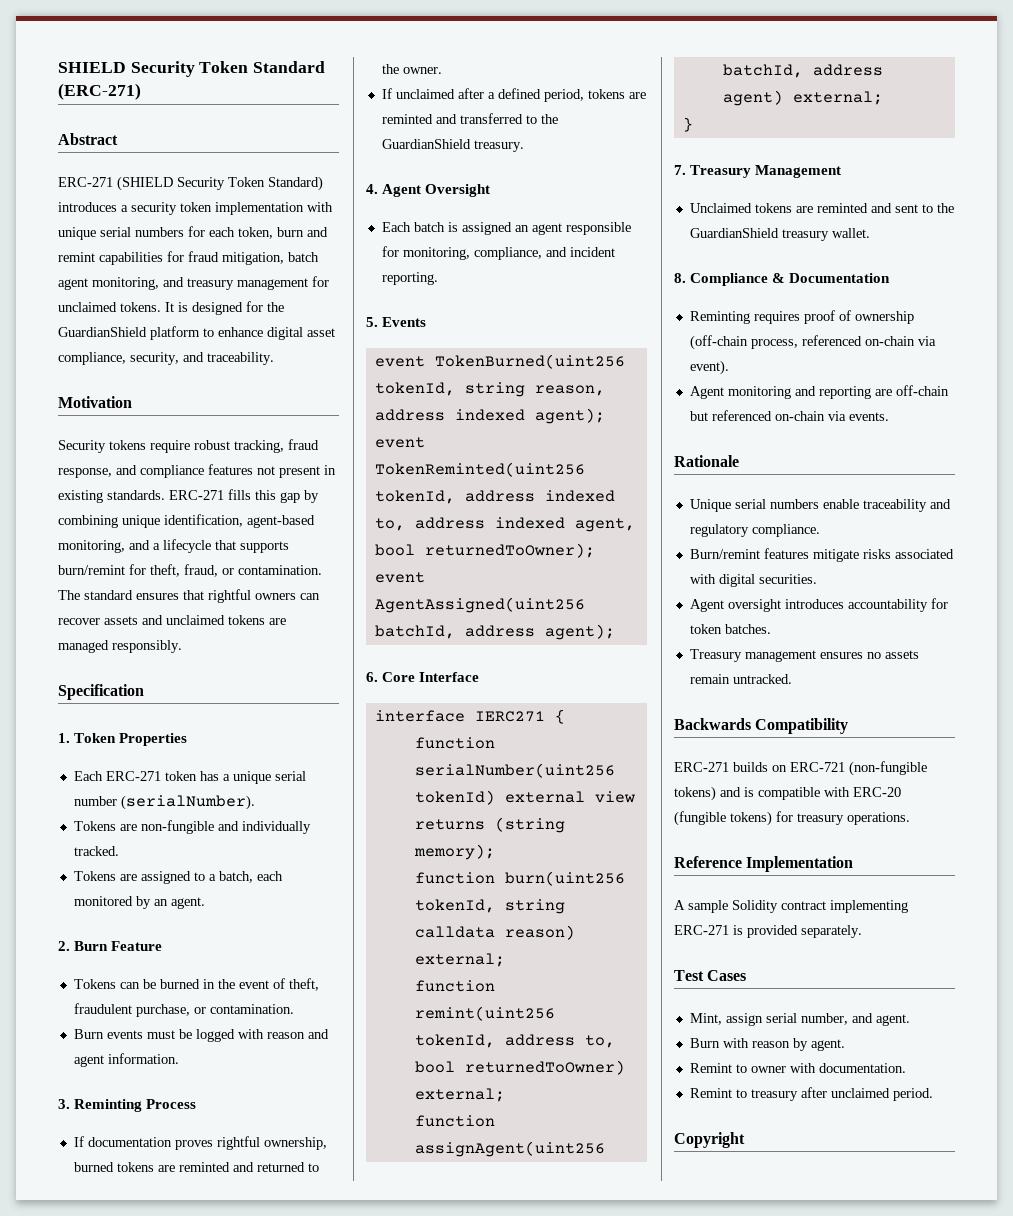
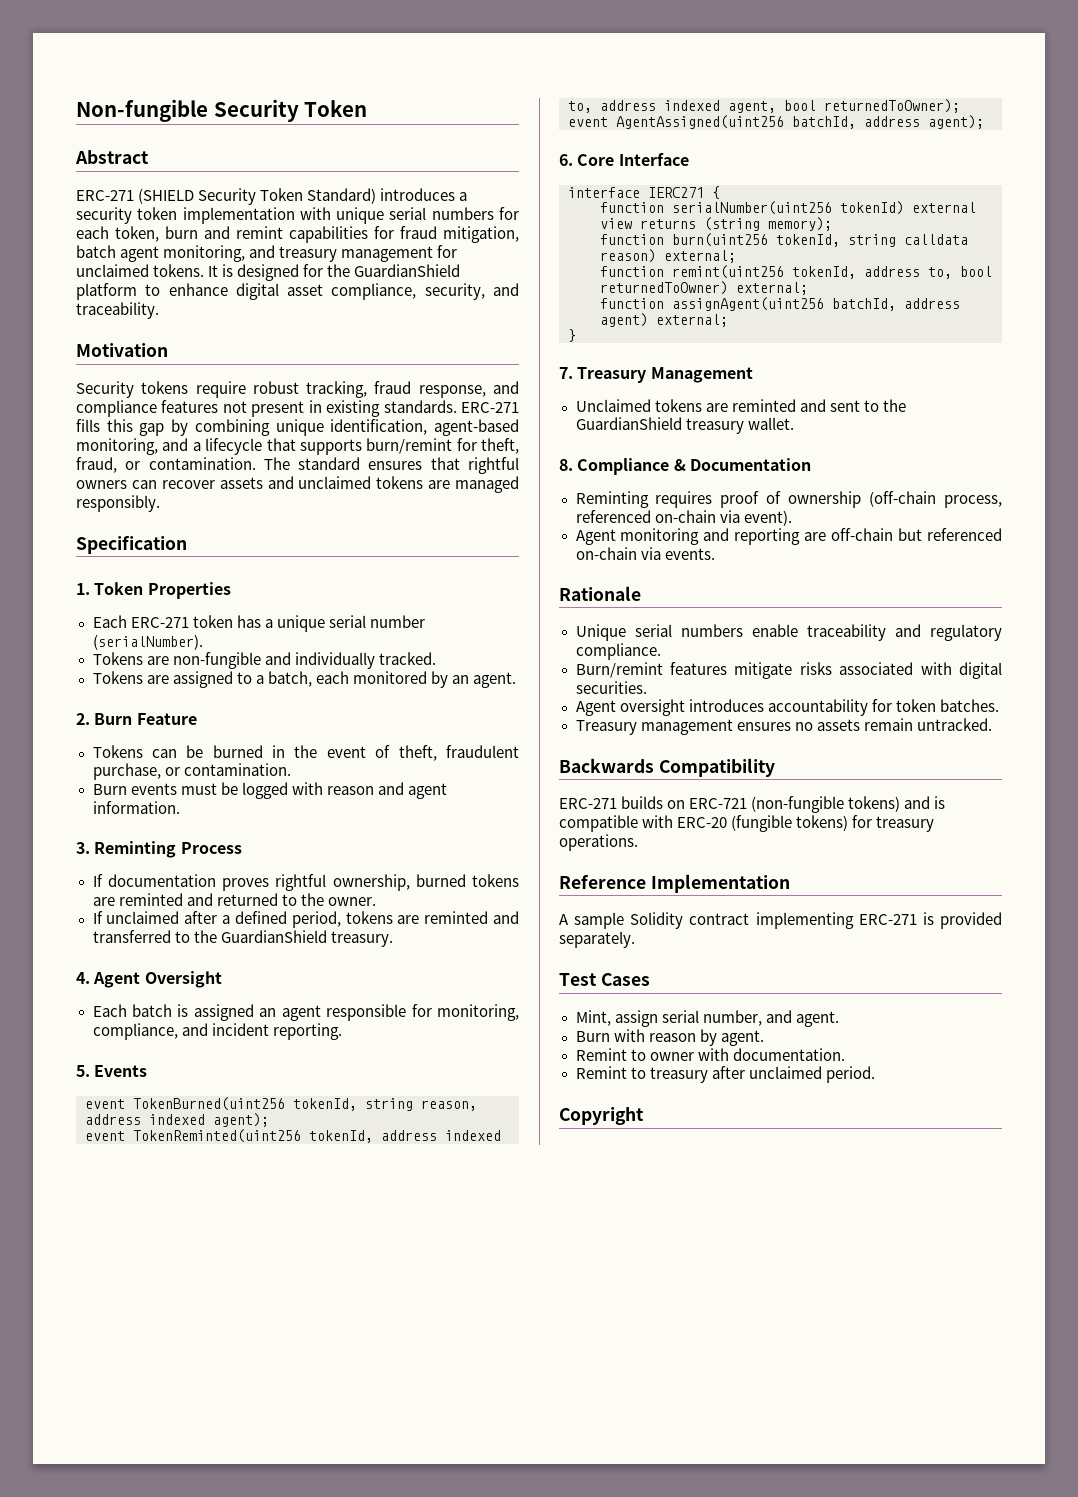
[58,61,326,77] [58,83,141,100] SHIELD Security Token Standard (ERC-271) -> [76,99,368,122] Non-fungible Security Token

